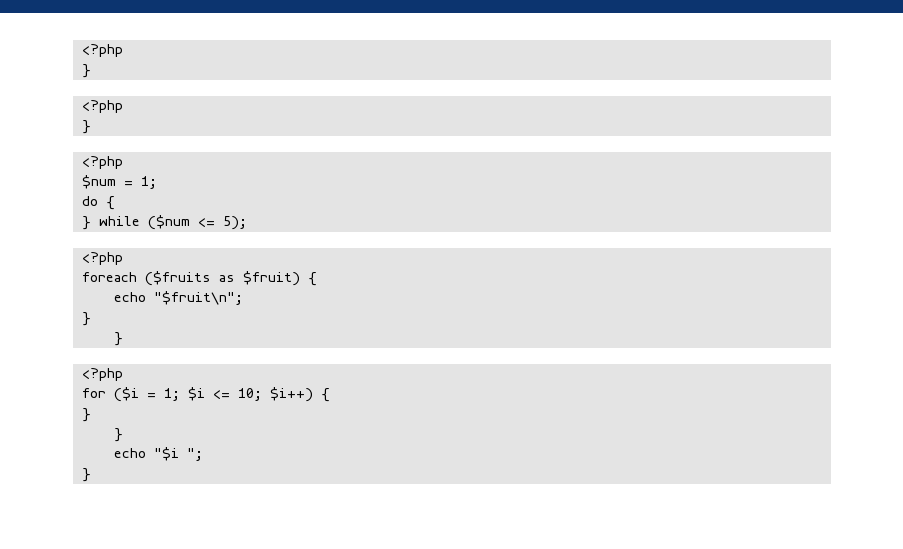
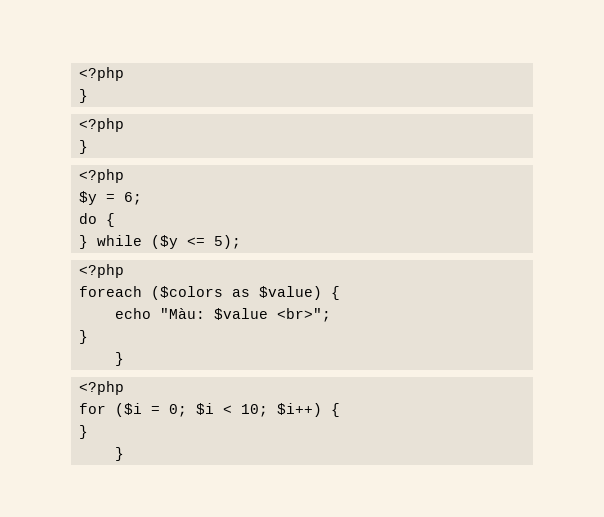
[82,175,158,189] $num = 1; -> [79,191,143,205] $y = 6;
[148,215,191,230] ($num -> [151,235,179,249] ($y
[145,271,301,286] ($fruits as $fruit) -> [151,286,323,300] ($colors as $value)
[154,291,244,305] "$fruit\n"; -> [160,308,332,322] "Màu: $value <br>";
[164,387,231,401] 1; $i <= -> [169,403,233,417] 0; $i <
[114,447,204,461] [82,468,92,482] // echo "$i "; // } -> (125, 454) none

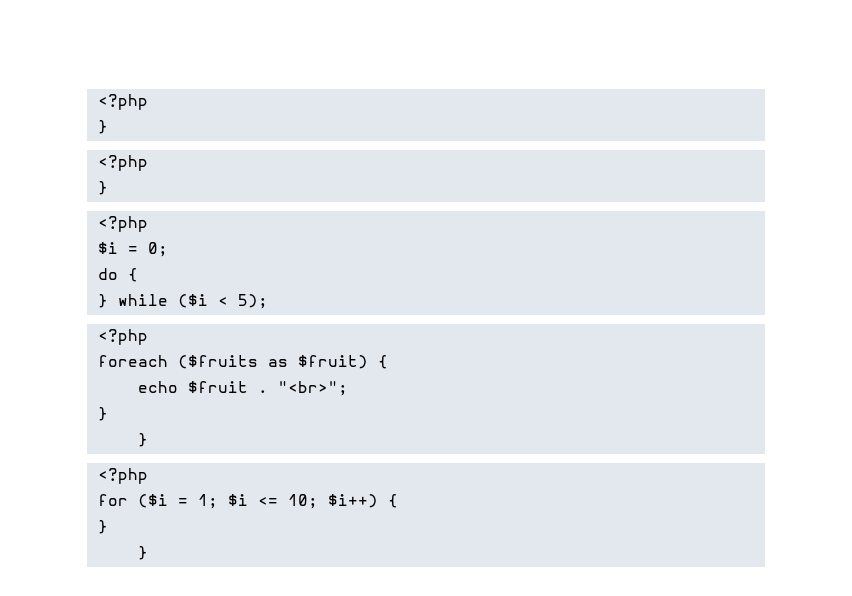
[79,191,143,205] $y = 6; -> [98,242,169,257] $i = 0;
[151,235,206,249] ($y <= -> [178,294,229,308] ($i <
[151,286,323,300] ($colors as $value) -> [178,355,369,369] ($fruits as $fruit)
[160,308,332,322] "Màu: $value <br>"; -> [188,381,349,396] $fruit . "<br>";
[169,403,233,417] 0; $i < -> [198,494,279,509] 1; $i <=

